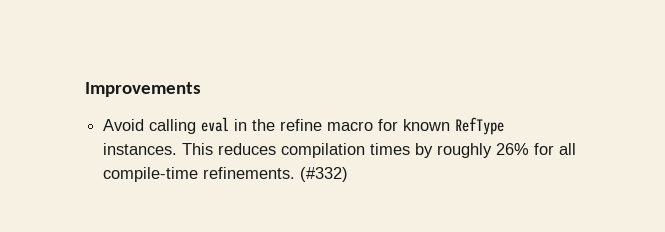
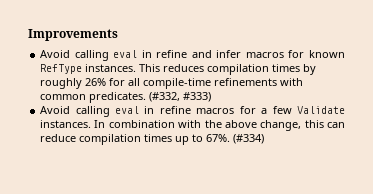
[252,119,374,131] the refine macro -> [156,50,284,58] refine and infer macros
[203,167,349,182] refinements. (#332) -> [214,78,304,86] [40,92,212,103] [40,106,346,117] [40,120,346,131] [40,134,265,145] refinements with common predicates. (#332, #333) // Avoid calling eval in refine macros for a few Validate instances. In combination with the above change, this can reduce compilation times up to 67%. (#334)

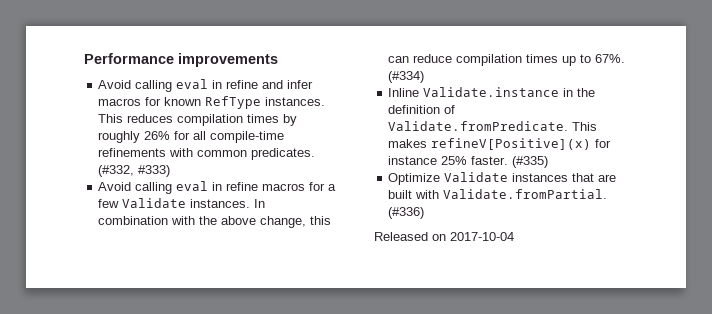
[28,29,118,41] Improvements -> [84,53,278,67] Performance improvements
(265, 139) none -> [388,87,596,97] [388,105,456,114] [388,121,598,131] [388,138,612,150] [388,156,549,168] [388,172,617,185] [388,189,608,199] [388,207,425,219] [374,232,514,241] // Inline Validate.instance in the definition of Validate.fromPredicate. This makes refineV[Positive](x) for instance 25% faster. (#335) // Optimize Validate instances that are built with Validate.fromPartial. (#336) // Released on 2017-10-04

